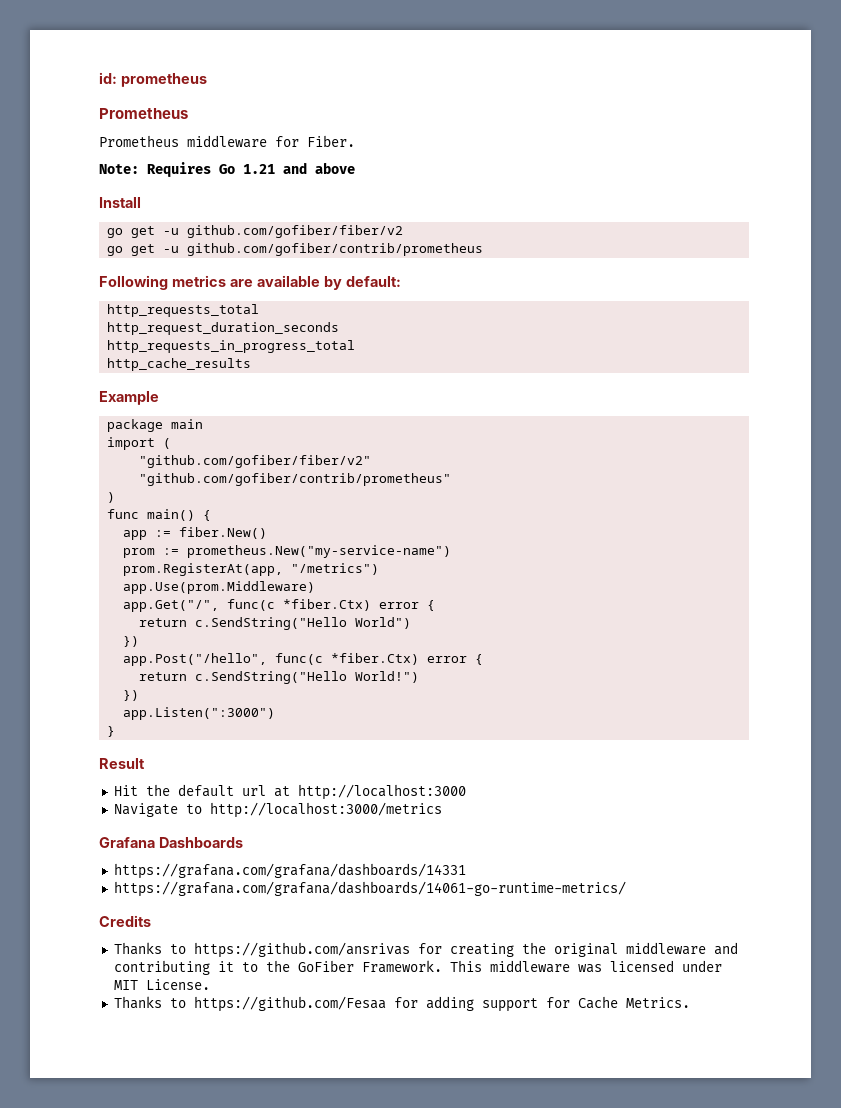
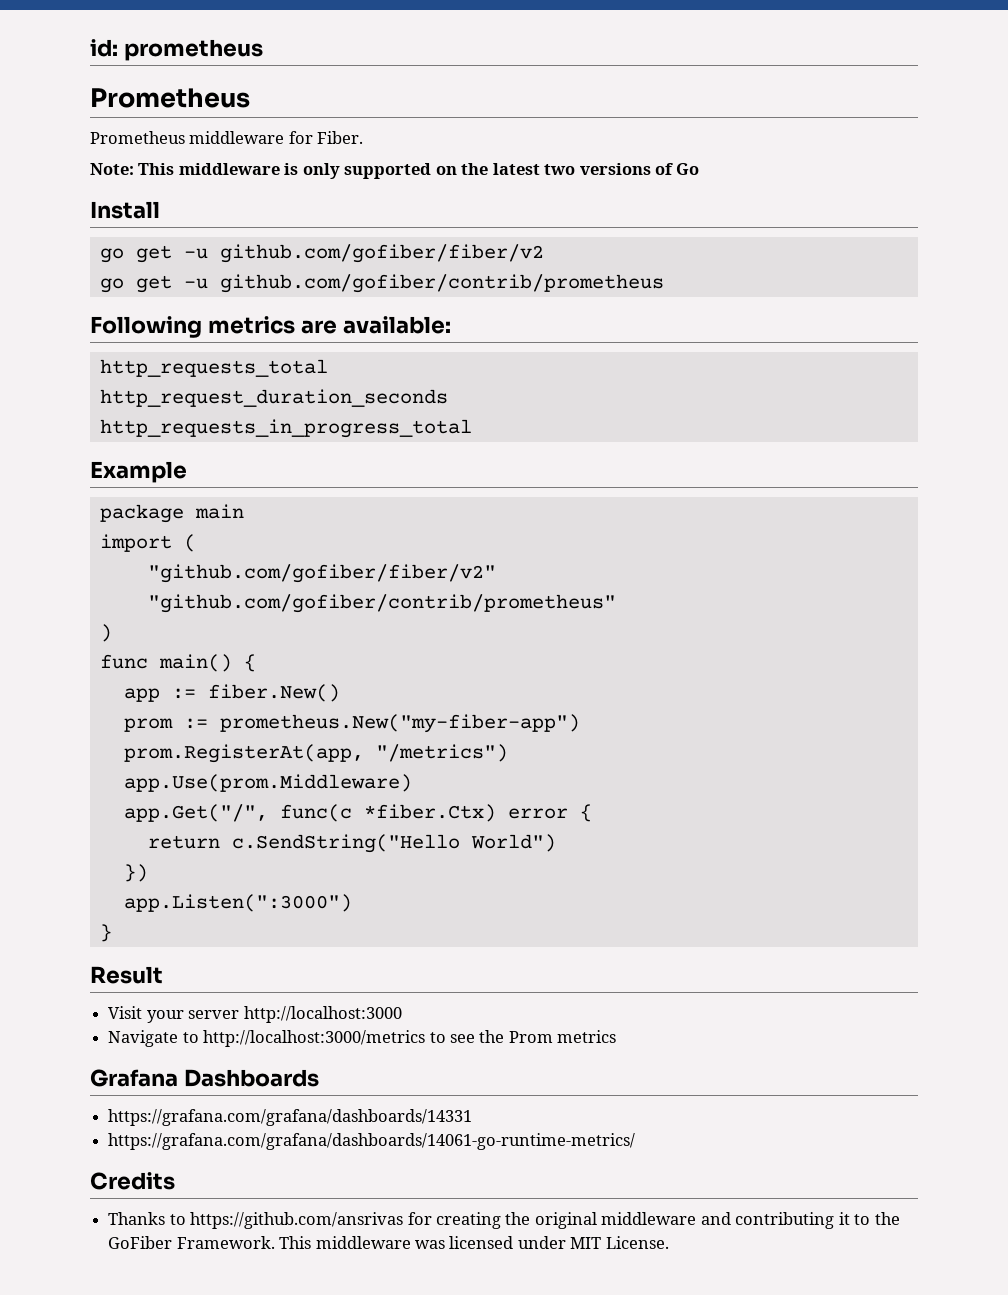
[147,162,355,177] Requires Go 1.21 and above -> [138,163,700,179] This middleware is only supported on the latest two versions of Go
[256,275,401,290] available by default: -> [342,316,451,334] available:
[107,358,252,371] // http_cache_results -> (472, 428) none
[187,545,452,558] prometheus.New("my-service-name") -> [219,714,580,733] prometheus.New("my-fiber-app")
[123,653,484,666] [139,671,420,684] [123,690,140,701] [123,707,276,720] [107,726,116,737] [99,758,145,769] [113,784,290,797] app.Post("/hello", func(c *fiber.Ctx) error { // return c.SendString("Hello World!") // }) // app.Listen(":3000") // } // Result // Hit the default url at -> [123,894,352,912] [99,924,112,942] [90,966,163,984] [108,1006,240,1023] app.Listen(":3000") // } // Result // Visit your server
(442, 810) none -> [429,1030,617,1043] to see the Prom metrics
[113,996,690,1012] // Thanks to https://github.com/Fesaa for adding support for Cache Metrics. -> (669, 1242) none

